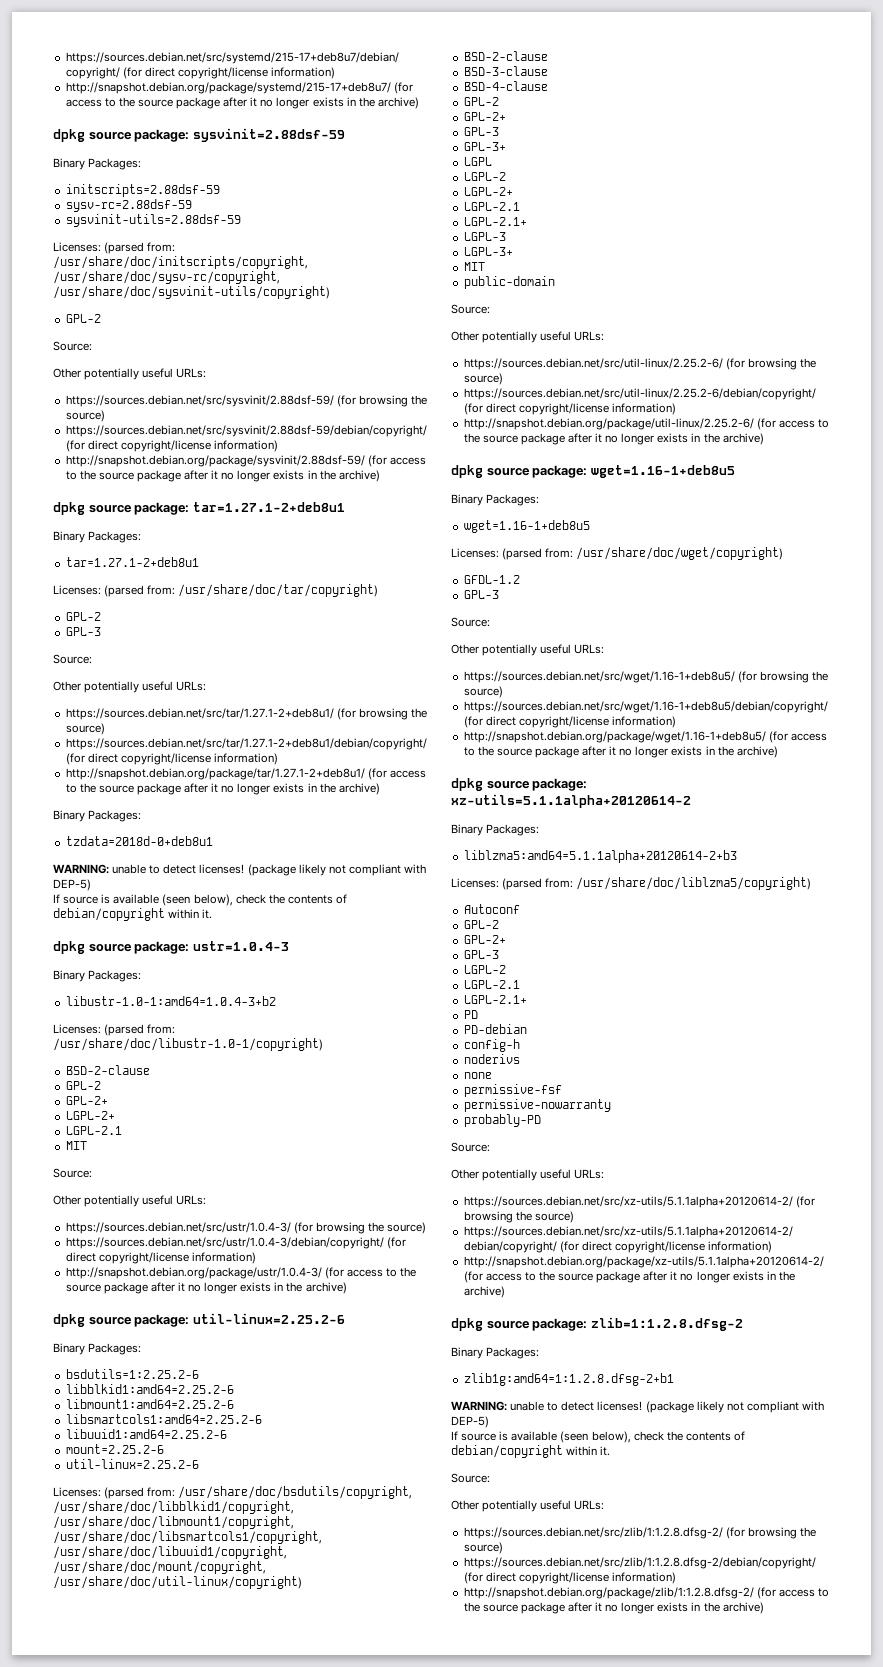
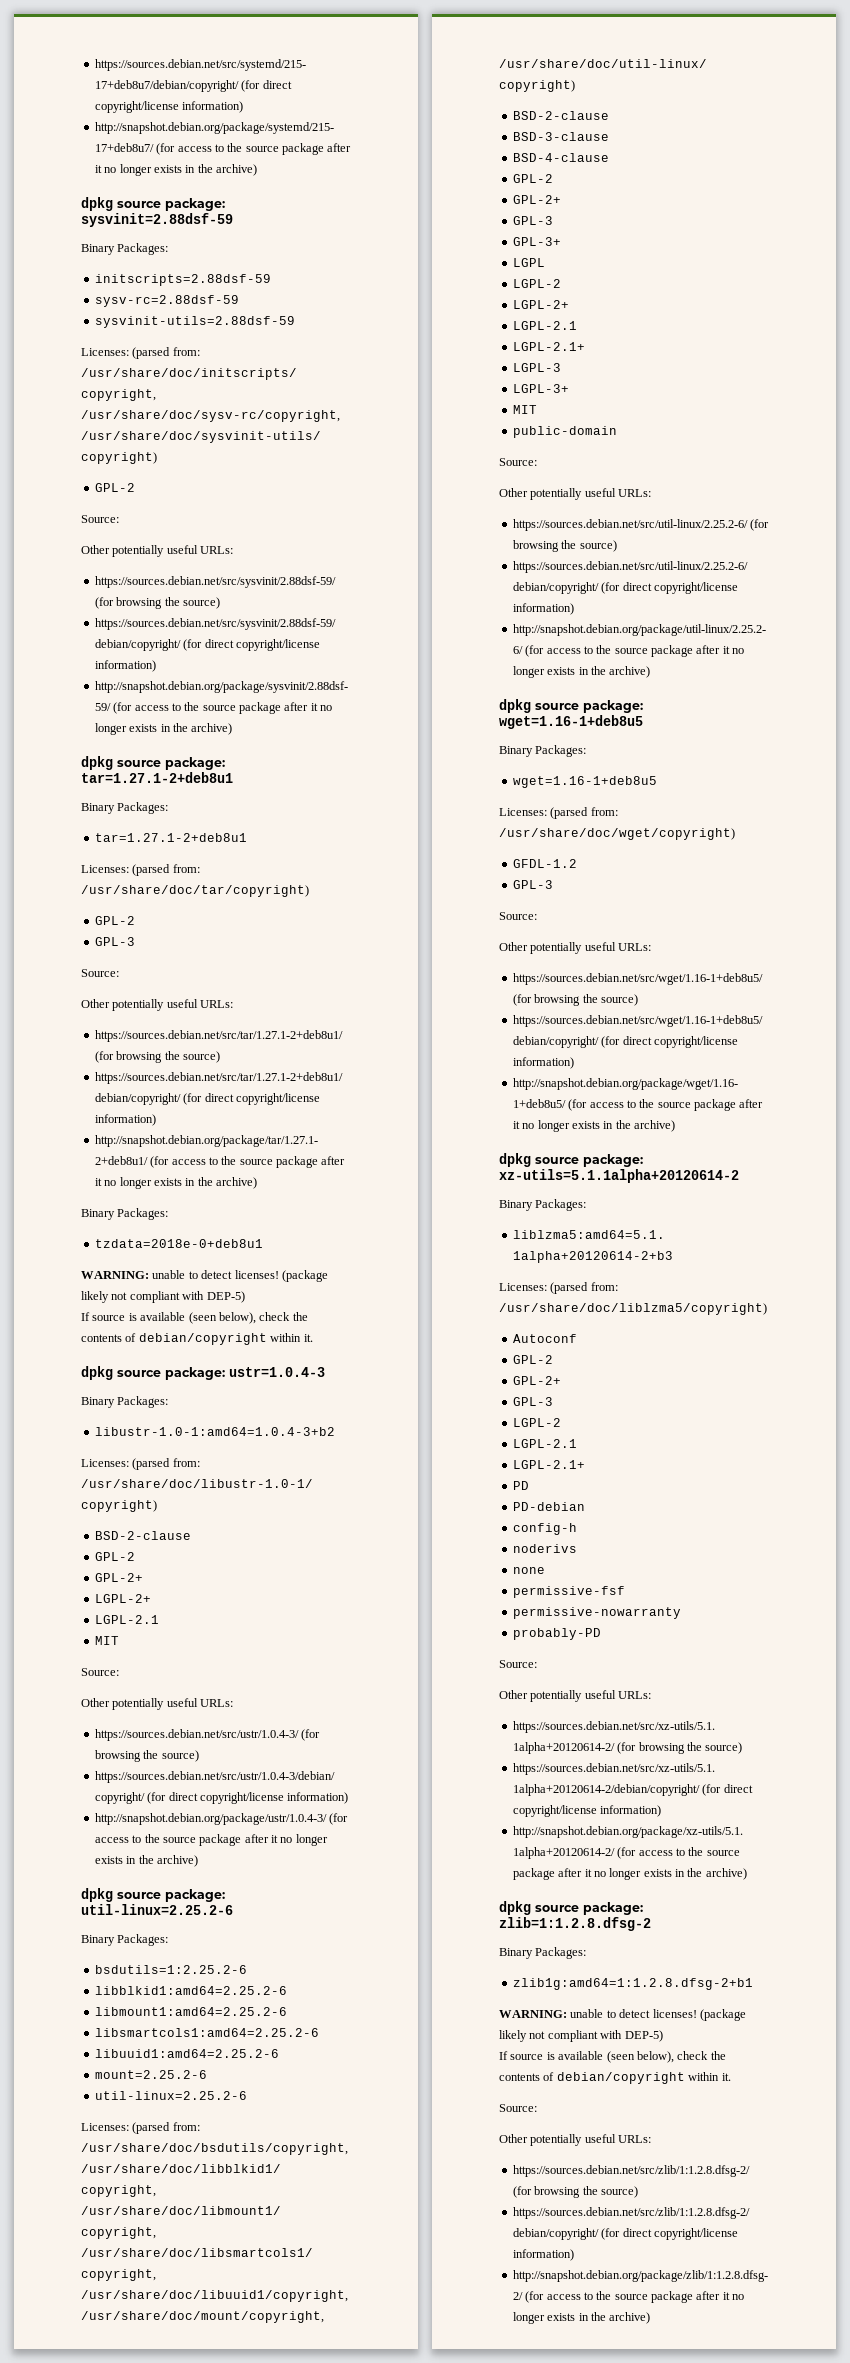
[65,836,213,846] tzdata=2018d-0+deb8u1 -> [94,1239,263,1248] tzdata=2018e-0+deb8u1

